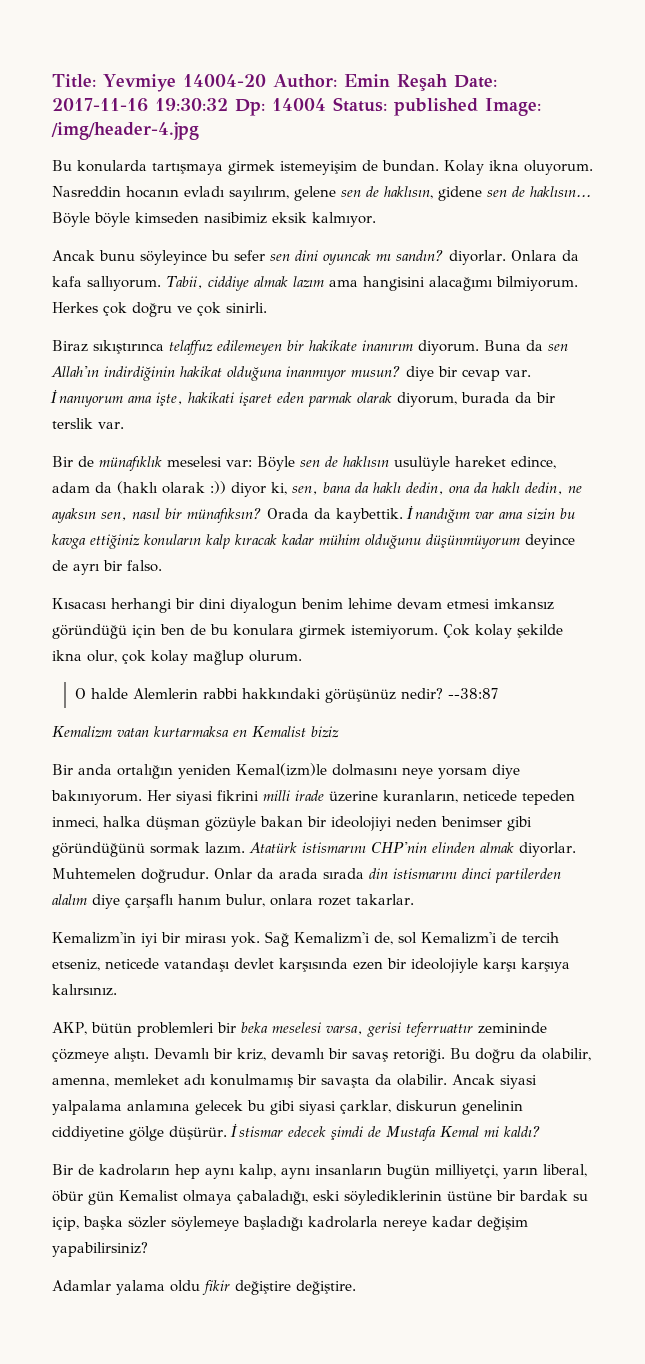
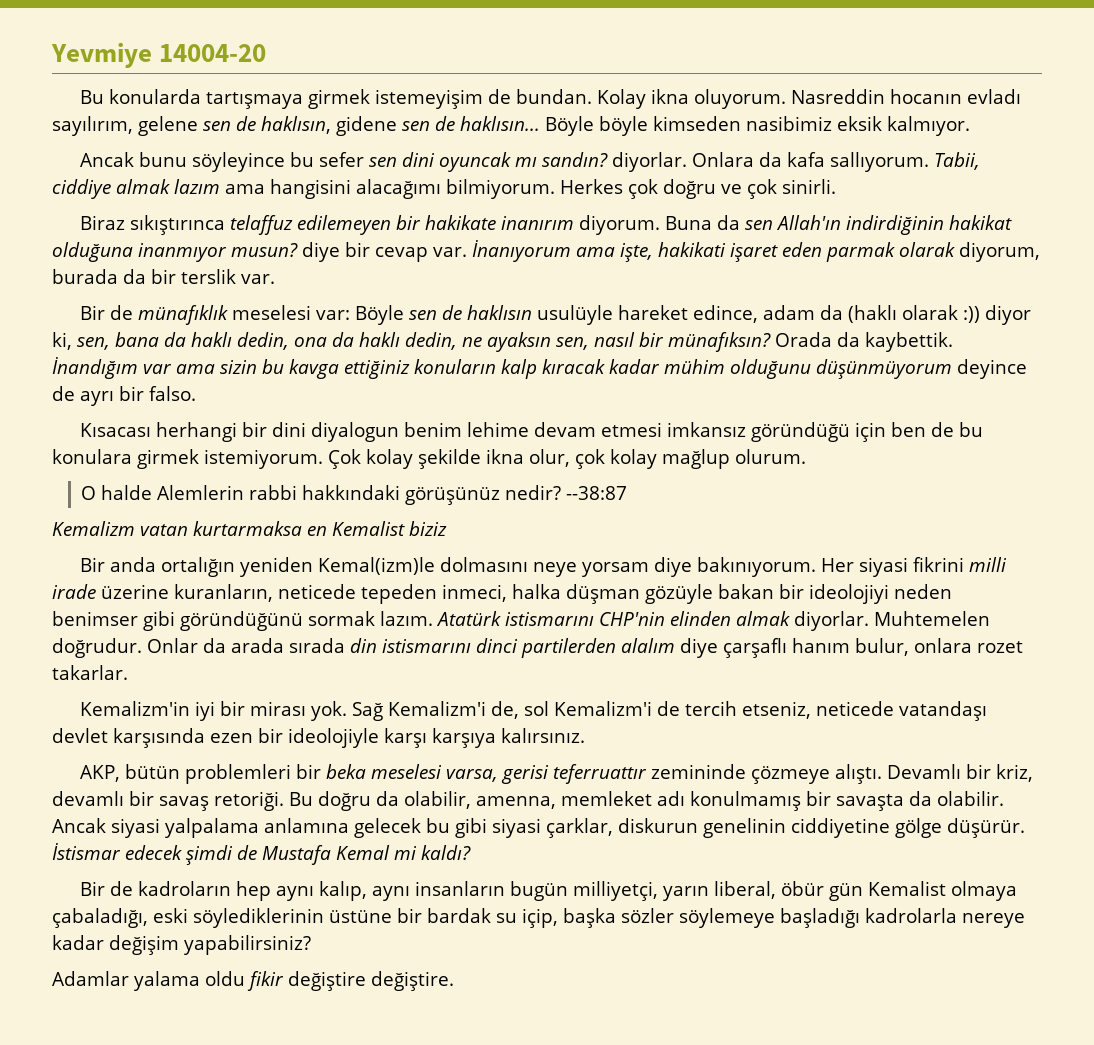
[52,74,96,88] Title: -> (51, 55) none
[272,74,497,91] [52,97,541,116] [51,122,199,140] Author: Emin Reşah Date: 2017-11-16 19:30:32 Dp: 14004 Status: published Image: /img/header-4.jpg -> (267, 53) none

